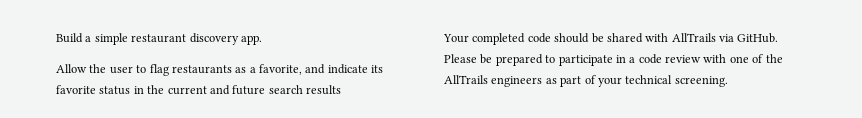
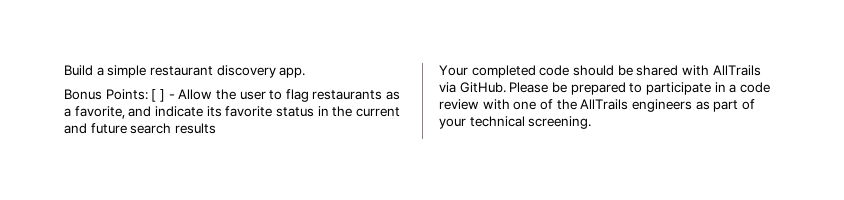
(262, 40) none -> [64,89,175,102] Bonus Points: [ ] -

